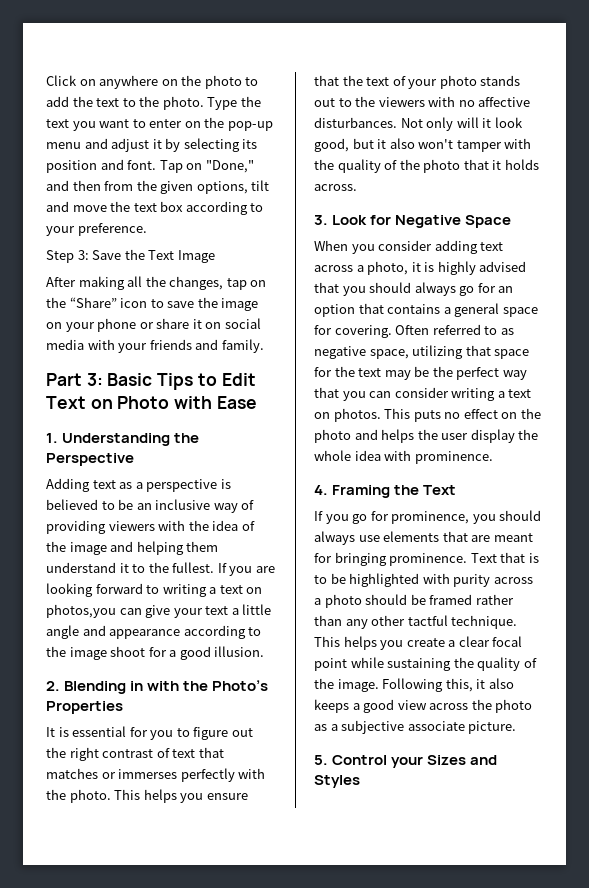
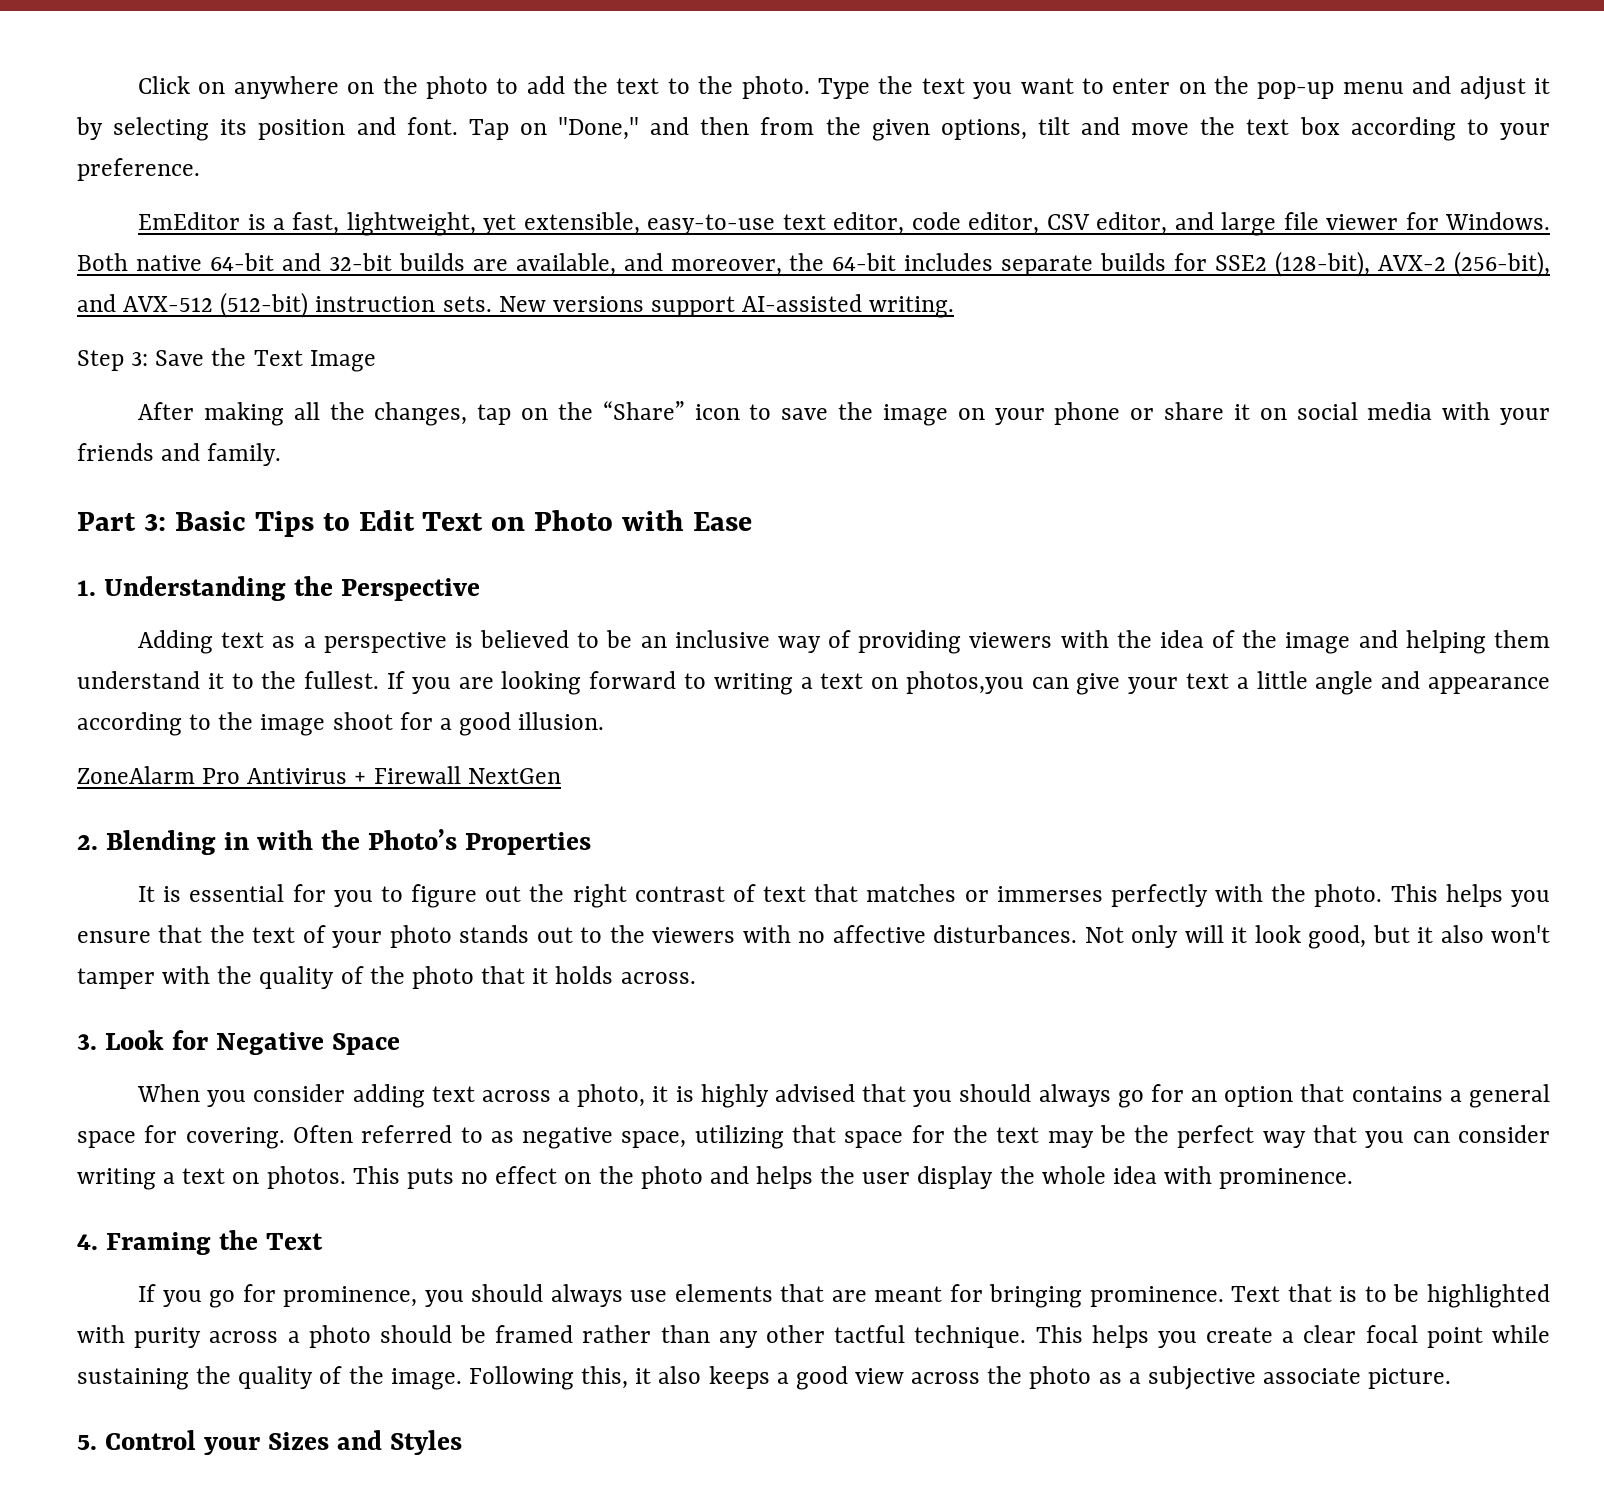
(147, 229) none -> [138,212,1551,236] [77,251,1551,277] [77,292,955,318] // EmEditor is a fast, lightweight, yet extensible, easy-to-use text editor, code editor, CSV editor, and large file viewer for Windows. Both native 64-bit and 32-bit builds are available, and moreover, the 64-bit includes separate builds for SSE2 (128-bit), AVX-2 (256-bit), and AVX-512 (512-bit) instruction sets. New versions support AI-assisted writing.
(265, 651) none -> [77,766,561,784] // ZoneAlarm Pro Antivirus + Firewall NextGen

